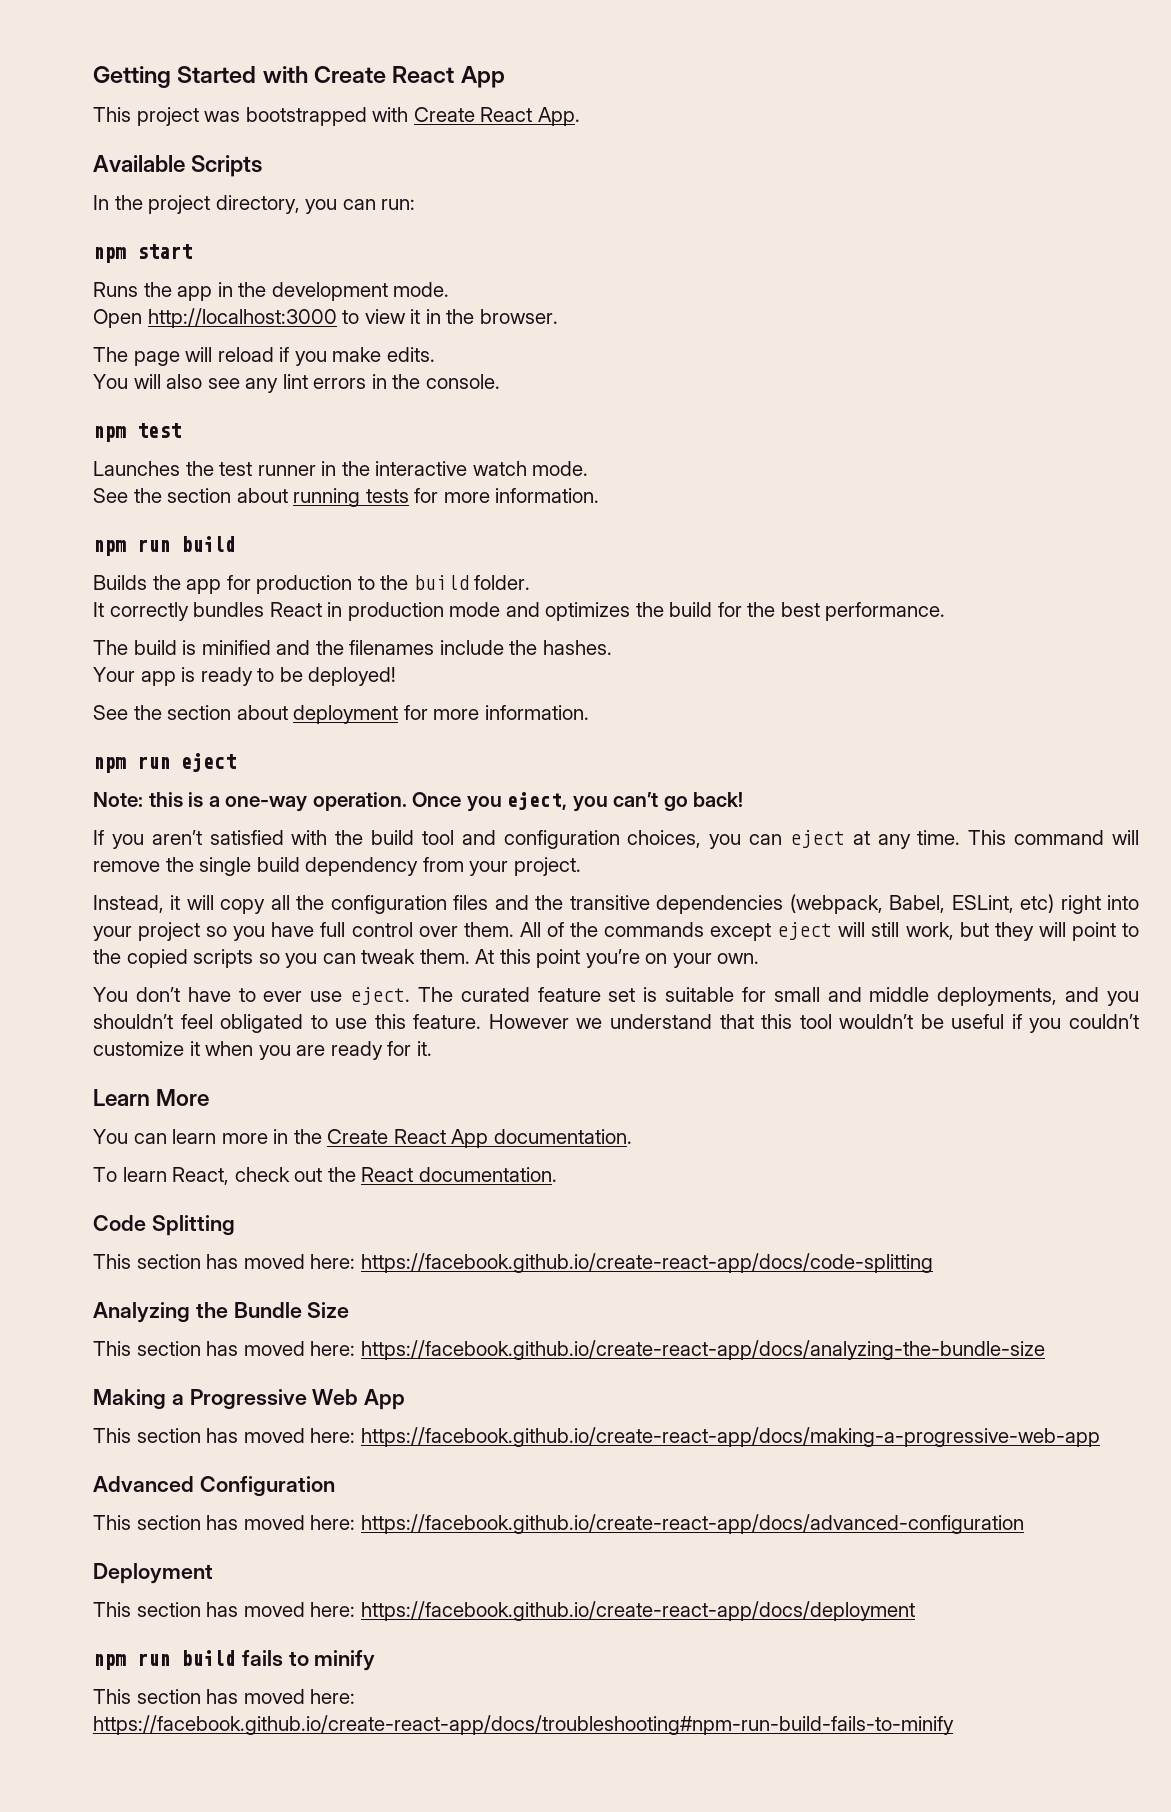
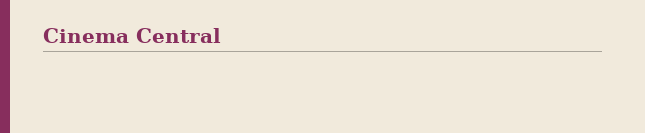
[93,66,505,88] [93,107,580,126] [93,155,263,177] [93,195,416,214] [93,244,192,263] [93,282,450,301] [93,308,558,328] [93,347,435,366] [93,374,500,393] [93,423,181,442] [93,461,589,476] [93,488,600,507] [93,536,236,556] [93,575,531,594] [93,602,946,621] [93,640,612,655] [93,667,397,686] [93,705,589,724] [93,753,236,773] [93,792,744,812] [93,830,1140,849] [93,857,581,876] [93,894,1140,914] [93,922,1140,941] [93,949,760,968] [93,987,1140,1006] [93,1014,1139,1033] [93,1041,432,1060] [93,1089,210,1106] [93,1129,632,1148] [93,1167,557,1185] [93,1215,235,1236] [93,1253,933,1273] [93,1302,350,1323] [93,1340,1045,1360] [93,1389,406,1410] [93,1427,1100,1447] [93,1476,335,1497] [93,1514,1024,1534] [93,1563,213,1584] [93,1601,915,1621] [93,1650,376,1671] [93,1689,356,1704] [93,1715,954,1735] Getting Started with Create React App // This project was bootstrapped with Create React App. // Available Scripts // In the project directory, you can run: // npm start // Runs the app in the development mode. // Open http://localhost:3000 to view it in the browser. // The page will reload if you make edits. // You will also see any lint errors in the console. // npm test // Launches the test runner in the interactive watch mode. // See the section about running tests for more information. // npm run build // Builds the app for production to the build folder. // It correctly bundles React in production mode and optimizes the build for the best performance. // The build is minified and the filenames include the hashes. // Your app is ready to be deployed! // See the section about deployment for more information. // npm run eject // Note: this is a one-way operation. Once you eject, you can’t go back! // If you aren’t satisfied with the build tool and configuration choices, you can eject at any time. This command will remove the single build dependency from your project. // Instead, it will copy all the configuration files and the transitive dependencies (webpack, Babel, ESLint, etc) right into your project so you have full control over them. All of the commands except eject will still work, but they will point to the copied scripts so you can tweak them. At this point you’re on your own. // You don’t have to ever use eject. The curated feature set is suitable for small and middle deployments, and you shouldn’t feel obligated to use this feature. However we understand that this tool wouldn’t be useful if you couldn’t customize it when you are ready for it. // Learn More // You can learn more in the Create React App documentation. // To learn React, check out the React documentation. // Code Splitting // This section has moved here: https://facebook.github.io/create-react-app/docs/code-splitting // Analyzing the Bundle Size // This section has moved here: https://facebook.github.io/create-react-app/docs/analyzing-the-bundle-size // Making a Progressive Web App // This section has moved here: https://facebook.github.io/create-react-app/docs/making-a-progressive-web-app // Advanced Configuration // This section has moved here: https://facebook.github.io/create-react-app/docs/advanced-configuration // Deployment // This section has moved here: https://facebook.github.io/create-react-app/docs/deployment // npm run build fails to minify // This section has moved here: https://facebook.github.io/create-react-app/docs/troubleshooting#npm-run-build-fails-to-minify -> [43,28,221,43] Cinema Central

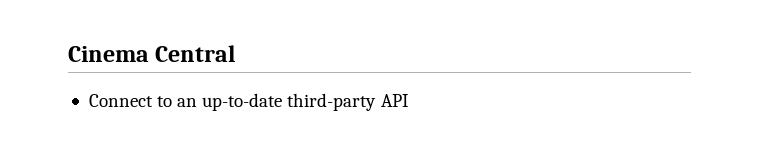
(221, 35) none -> [88,93,409,111] // Connect to an up-to-date third-party API

